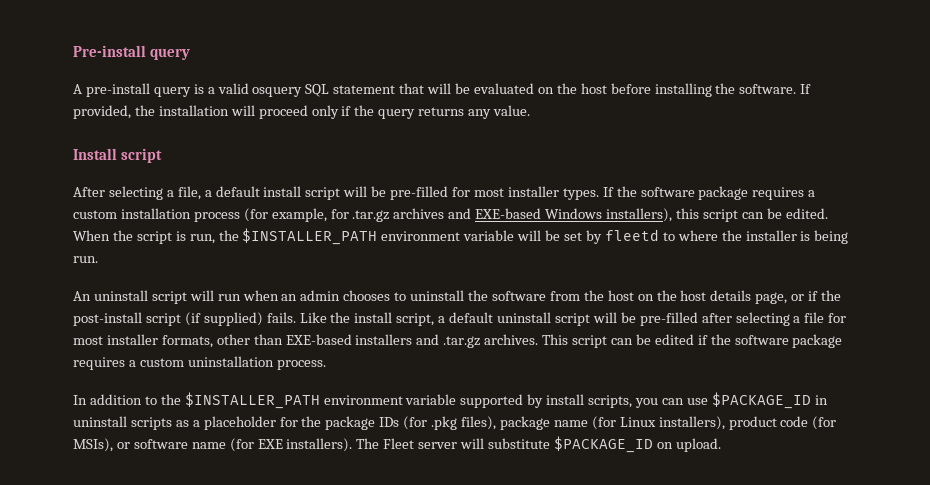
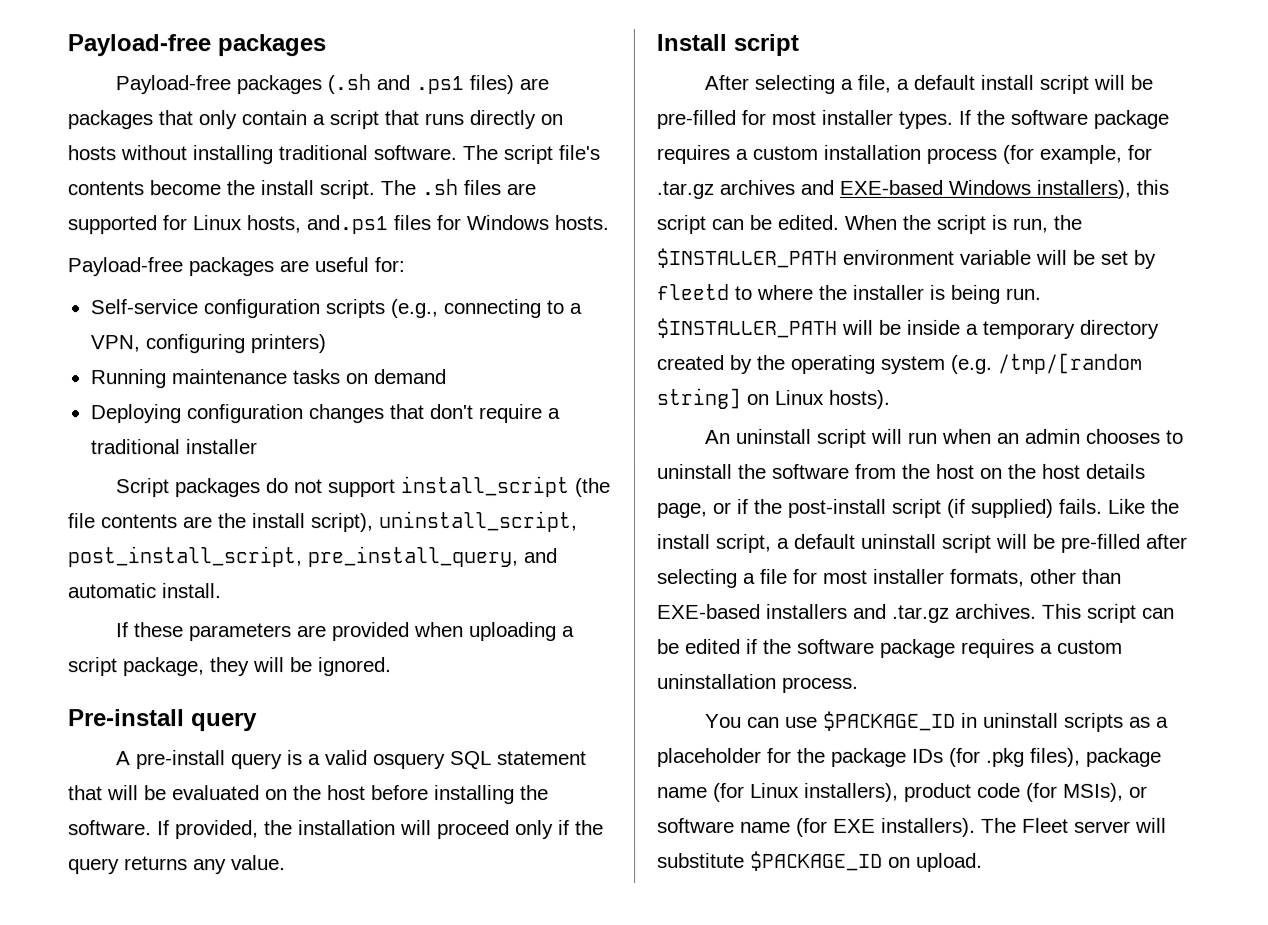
(73, 51) none -> [67,34,326,57] [114,74,549,95] [67,110,563,130] [67,145,600,165] [67,179,536,200] [67,215,609,235] [67,257,405,277] [89,299,582,319] [89,334,326,354] [89,369,446,389] [89,404,560,424] [89,439,257,455] [115,476,611,498] [68,511,578,533] [68,546,558,568] [68,583,222,599] [115,622,575,642] [68,657,392,677] Payload-free packages // Payload-free packages (.sh and .ps1 files) are packages that only contain a script that runs directly on hosts without installing traditional software. The script file's contents become the install script. The .sh files are supported for Linux hosts, and.ps1 files for Windows hosts. // Payload-free packages are useful for: // Self-service configuration scripts (e.g., connecting to a VPN, configuring printers) // Running maintenance tasks on demand // Deploying configuration changes that don't require a traditional installer // Script packages do not support install_script (the file contents are the install script), uninstall_script, post_install_script, pre_install_query, and automatic install. // If these parameters are provided when uploading a script package, they will be ignored. //
(98, 259) none -> [656,317,1159,339] [656,352,1142,374] [656,387,890,409] $INSTALLER_PATH will be inside a temporary directory created by the operating system (e.g. /tmp/[random string] on Linux hosts).
[73,392,659,409] In addition to the $INSTALLER_PATH environment variable supported by install scripts, you -> [704,713,742,728] You

